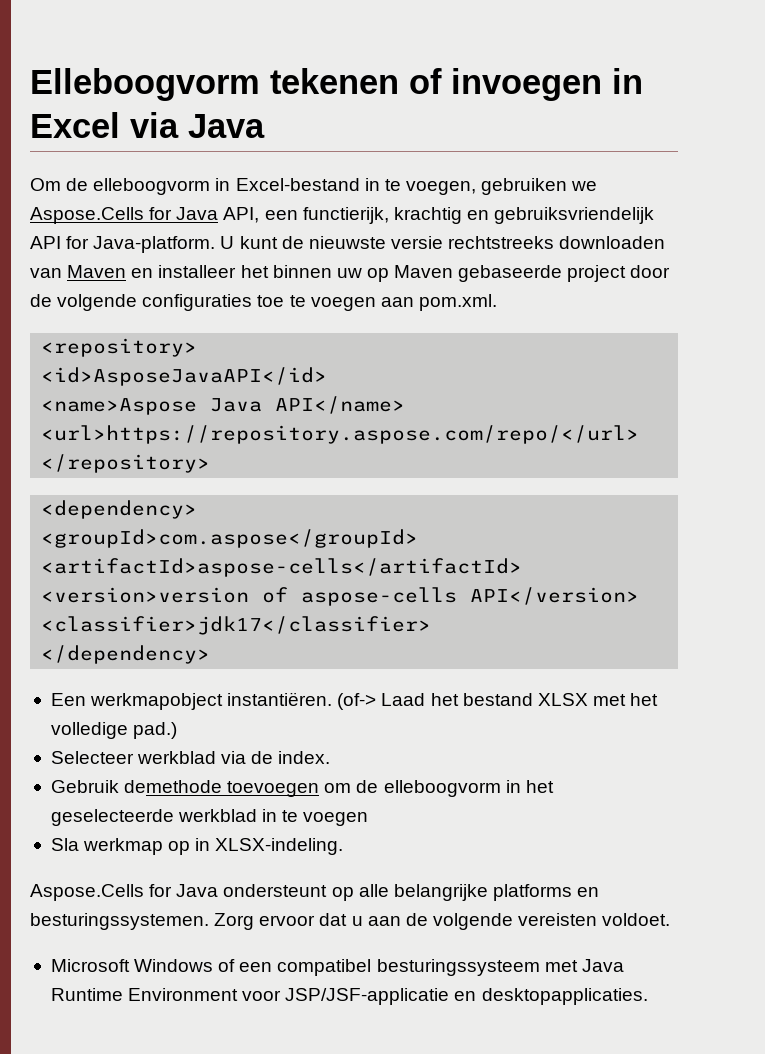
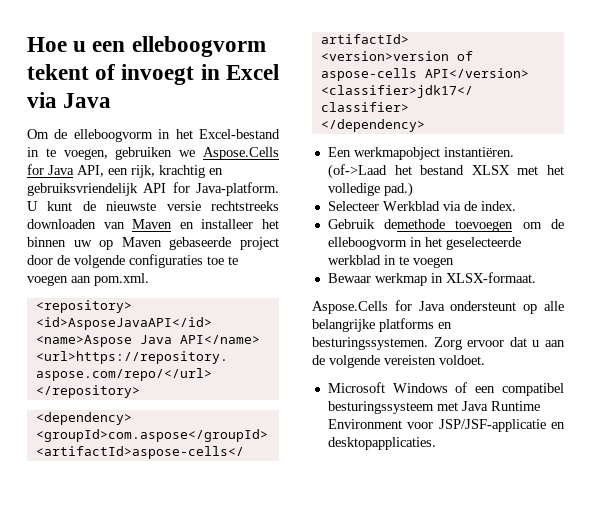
[30,68,602,101] Elleboogvorm tekenen of invoegen -> [27,36,266,57] [27,64,195,85] Hoe u een elleboogvorm tekent of invoegt
(231, 184) none -> [175,129,193,139] het
[302,207,389,224] functierijk, -> [131,165,155,178] rijk,
[337,693,426,710] (of-> Laad -> [327,164,387,179] (of->Laad
[137,751,217,764] werkblad -> [382,201,440,211] Werkblad
[50,838,344,855] Sla werkmap op in XLSX-indeling. -> [327,272,536,286] Bewaar werkmap in XLSX-formaat.

